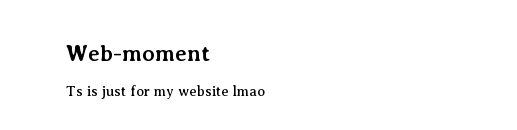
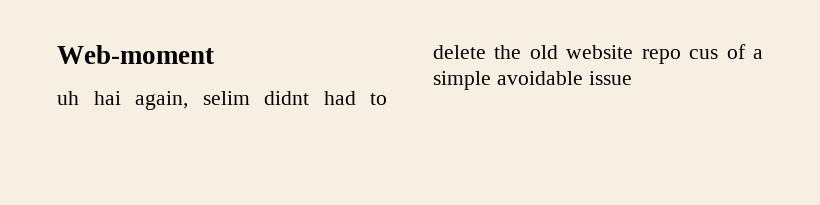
[66,85,265,99] Ts is just for my website lmao -> [57,91,387,110] [433,44,763,64] [433,71,632,90] uh hai again, selim didnt had to delete the old website repo cus of a simple avoidable issue

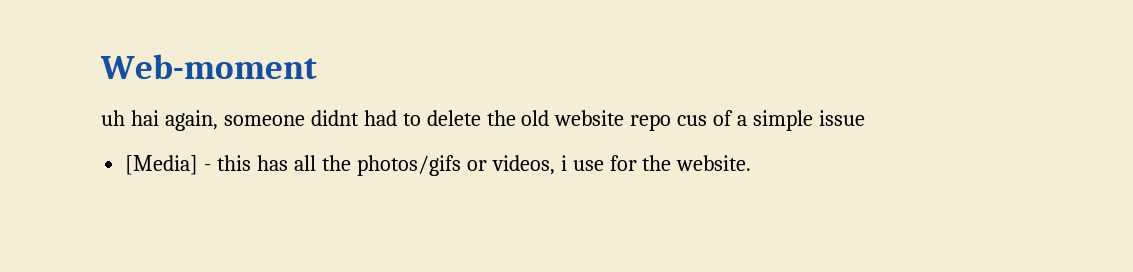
[202,91,250,105] selim -> [223,115,305,126] someone
[496,71,583,85] avoidable -> (814, 120) none
(632, 78) none -> [125,155,752,176] // [Media] - this has all the photos/gifs or videos, i use for the website.

